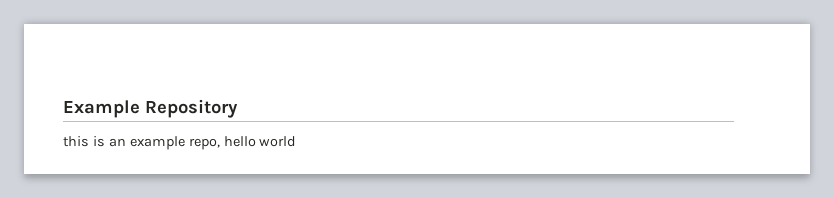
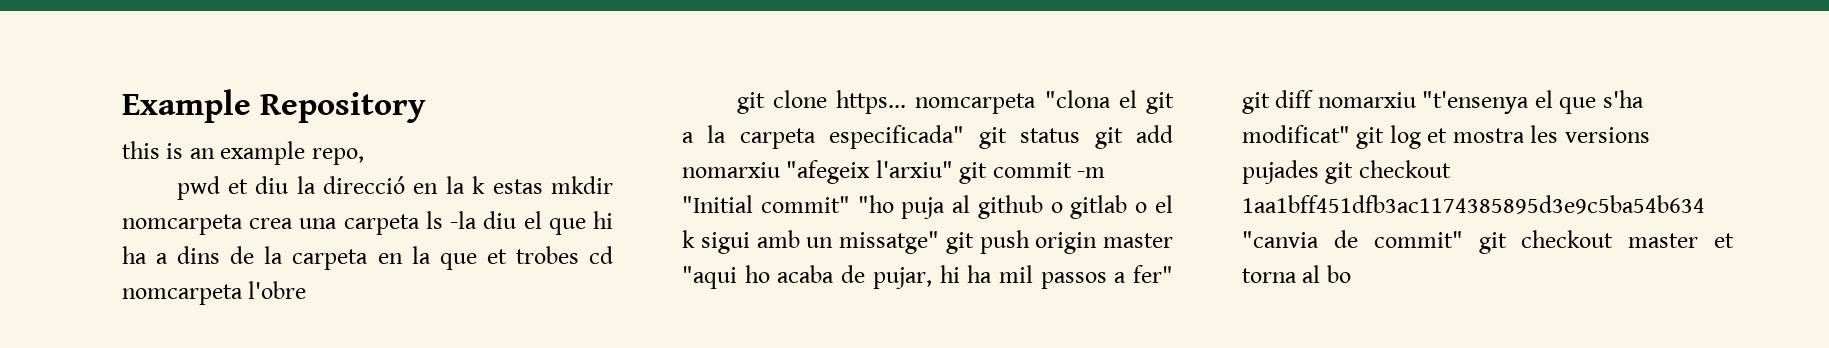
[223,136,297,147] hello world -> [176,176,614,200] [122,211,613,235] [122,246,613,270] [122,281,307,305] [736,90,1174,114] [682,125,1173,149] [682,160,1106,184] [682,195,1173,219] [682,230,1173,254] [682,265,1173,289] [1242,90,1644,114] [1242,125,1650,149] [1242,160,1451,184] [1242,195,1705,214] [1242,230,1734,254] [1242,265,1351,283] // pwd et diu la direcció en la k estas mkdir nomcarpeta crea una carpeta ls -la diu el que hi ha a dins de la carpeta en la que et trobes cd nomcarpeta l'obre // git clone https... nomcarpeta "clona el git a la carpeta especificada" git status git add nomarxiu "afegeix l'arxiu" git commit -m "Initial commit" "ho puja al github o gitlab o el k sigui amb un missatge" git push origin master "aqui ho acaba de pujar, hi ha mil passos a fer" git diff nomarxiu "t'ensenya el que s'ha modificat" git log et mostra les versions pujades git checkout 1aa1bff451dfb3ac1174385895d3e9c5ba54b634 "canvia de commit" git checkout master et torna al bo

